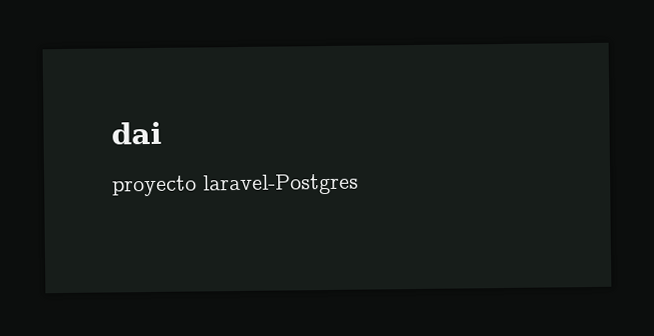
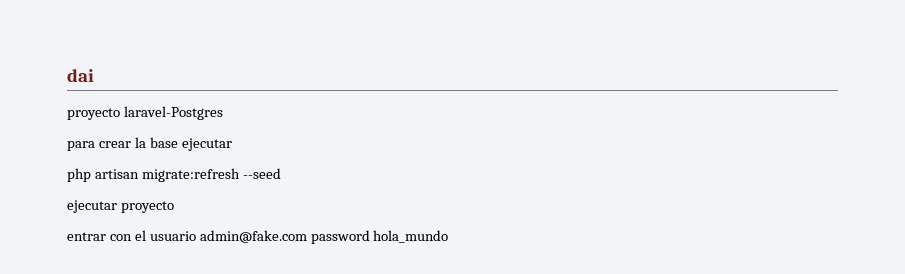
(359, 184) none -> [67,137,232,151] [67,168,281,182] [67,200,174,213] [67,230,449,244] // para crear la base ejecutar // php artisan migrate:refresh --seed // ejecutar proyecto // entrar con el usuario admin@fake.com password hola_mundo

